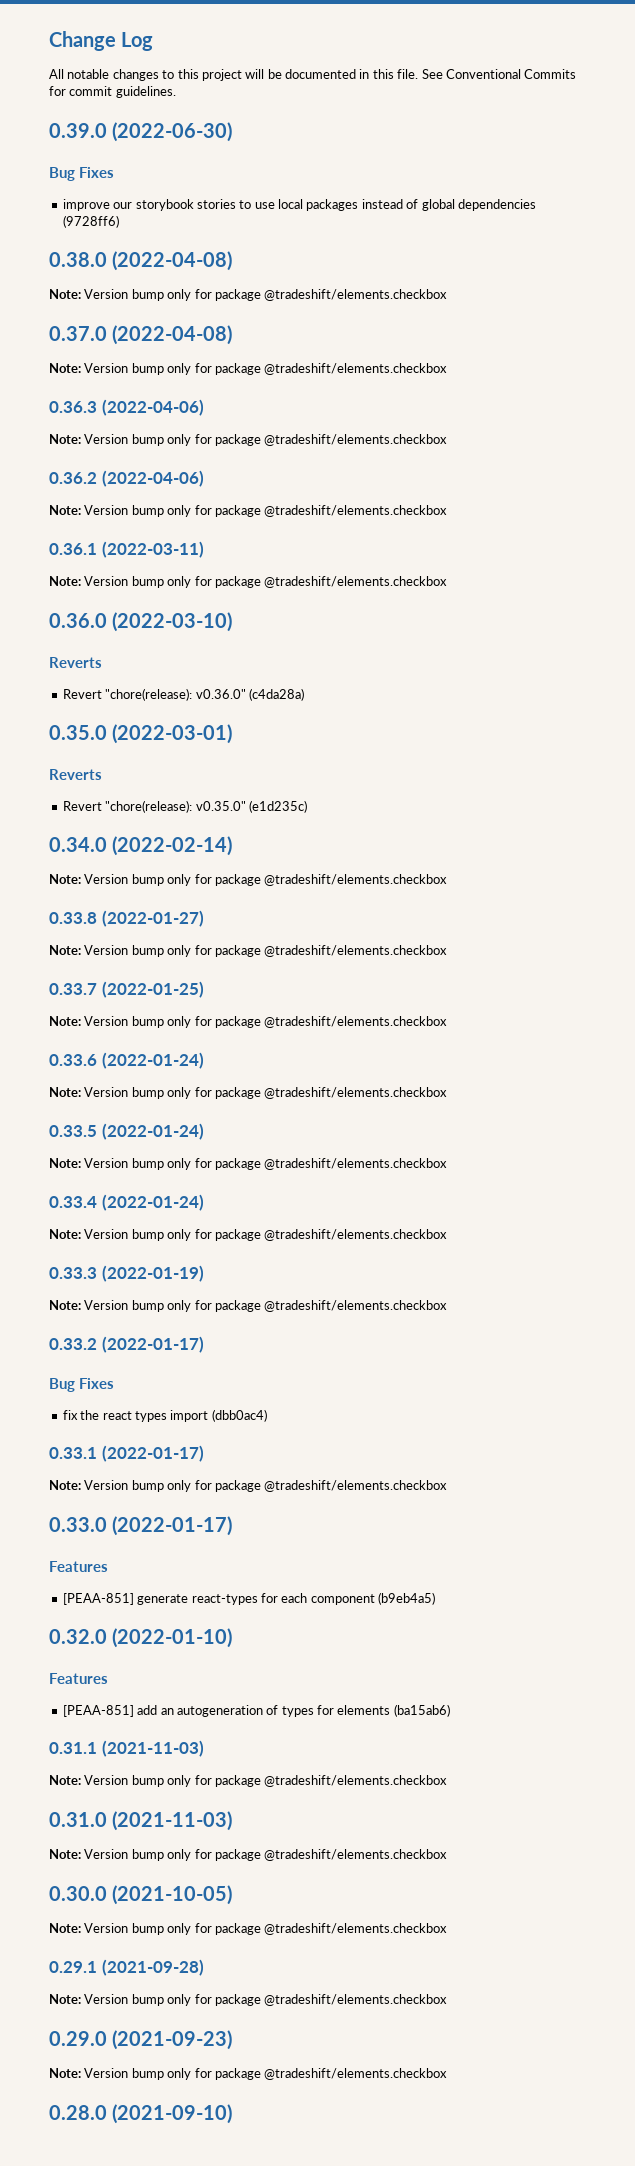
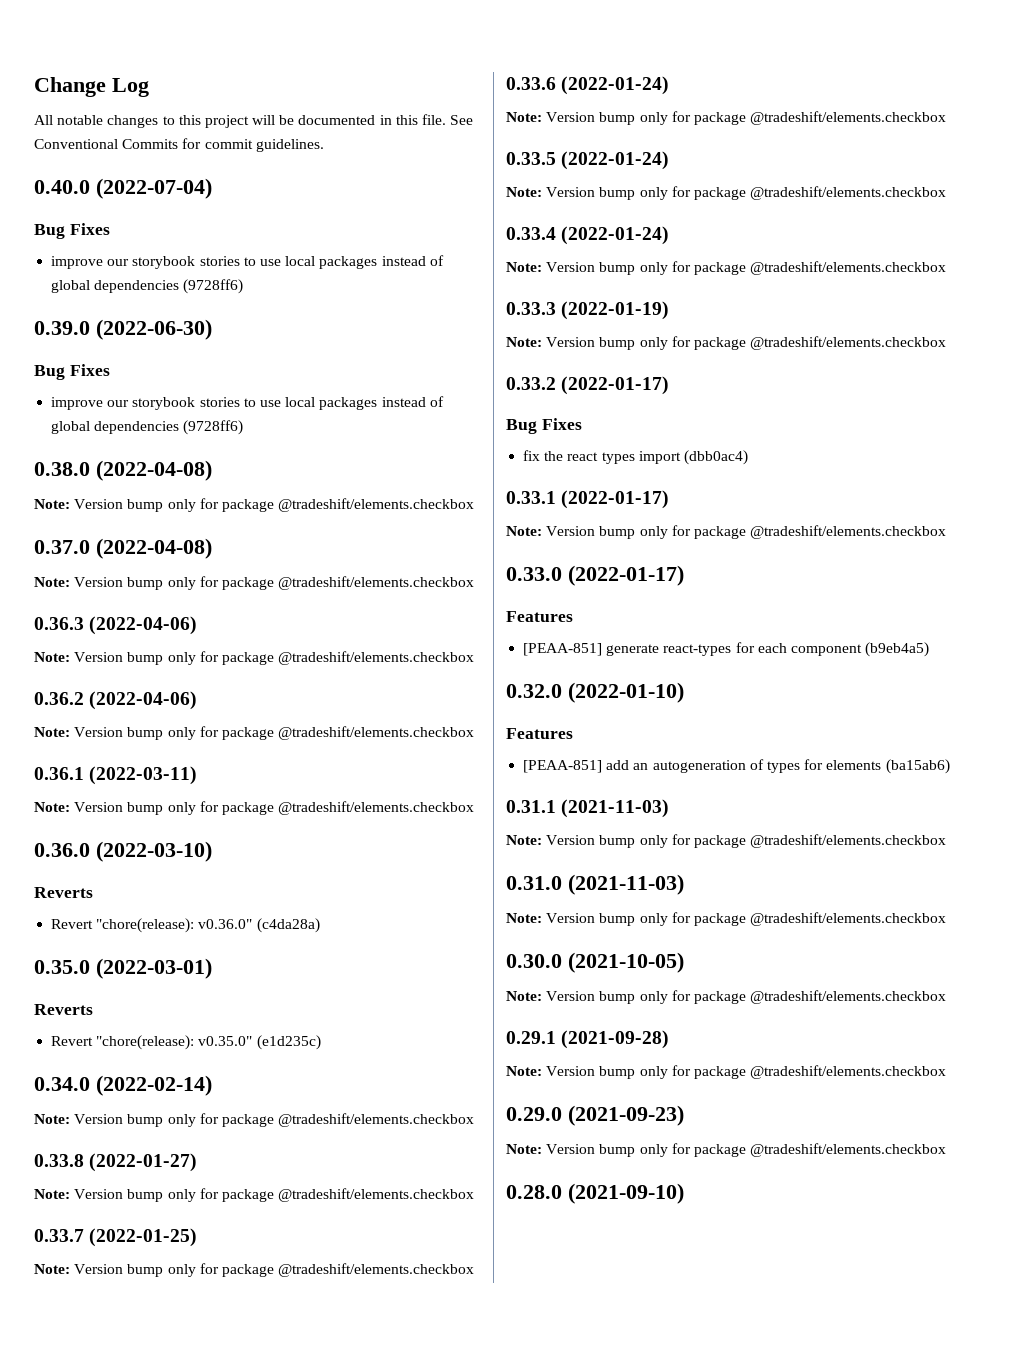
(176, 92) none -> [34,178,212,199] [34,223,110,239] [51,255,444,269] [51,279,244,294] // 0.40.0 (2022-07-04) // Bug Fixes // improve our storybook stories to use local packages instead of global dependencies (9728ff6)

